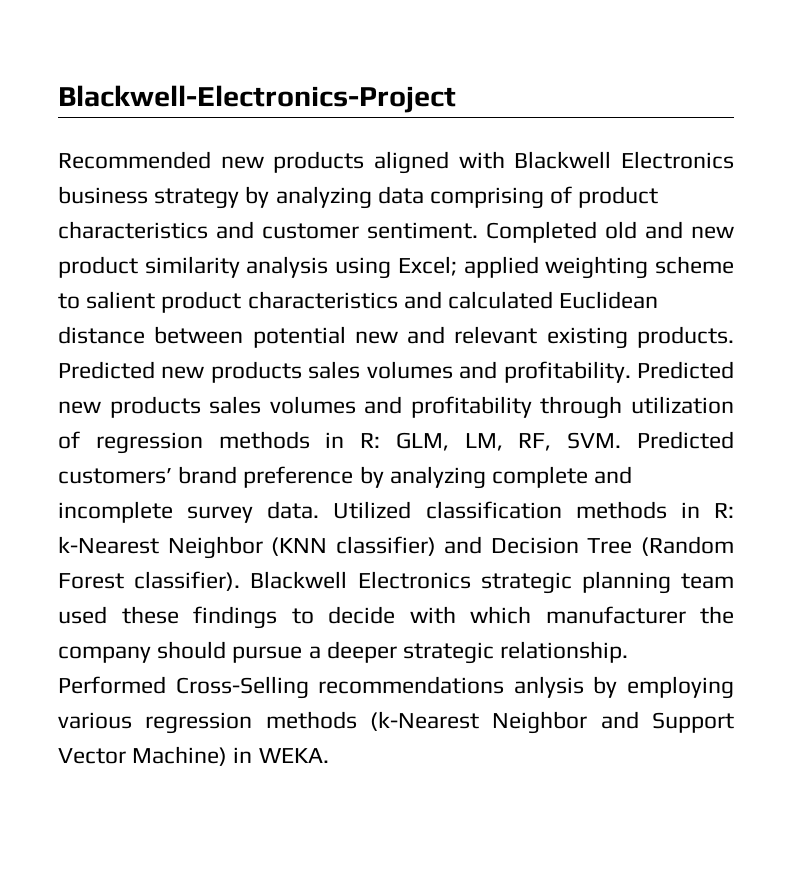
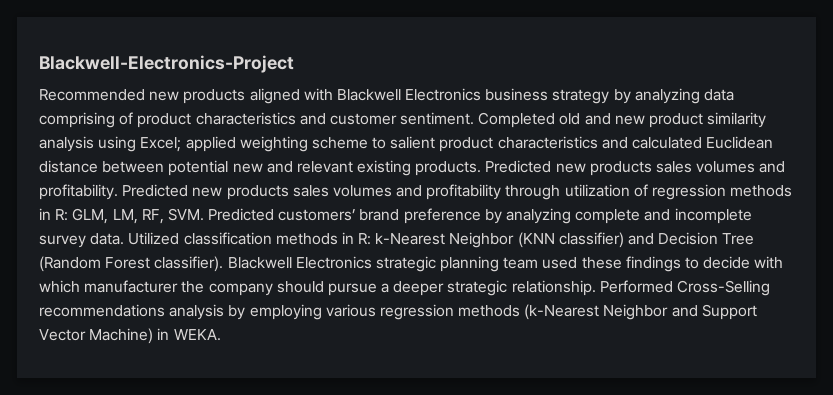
[513,676,584,698] anlysis -> [169,304,225,320] analysis

